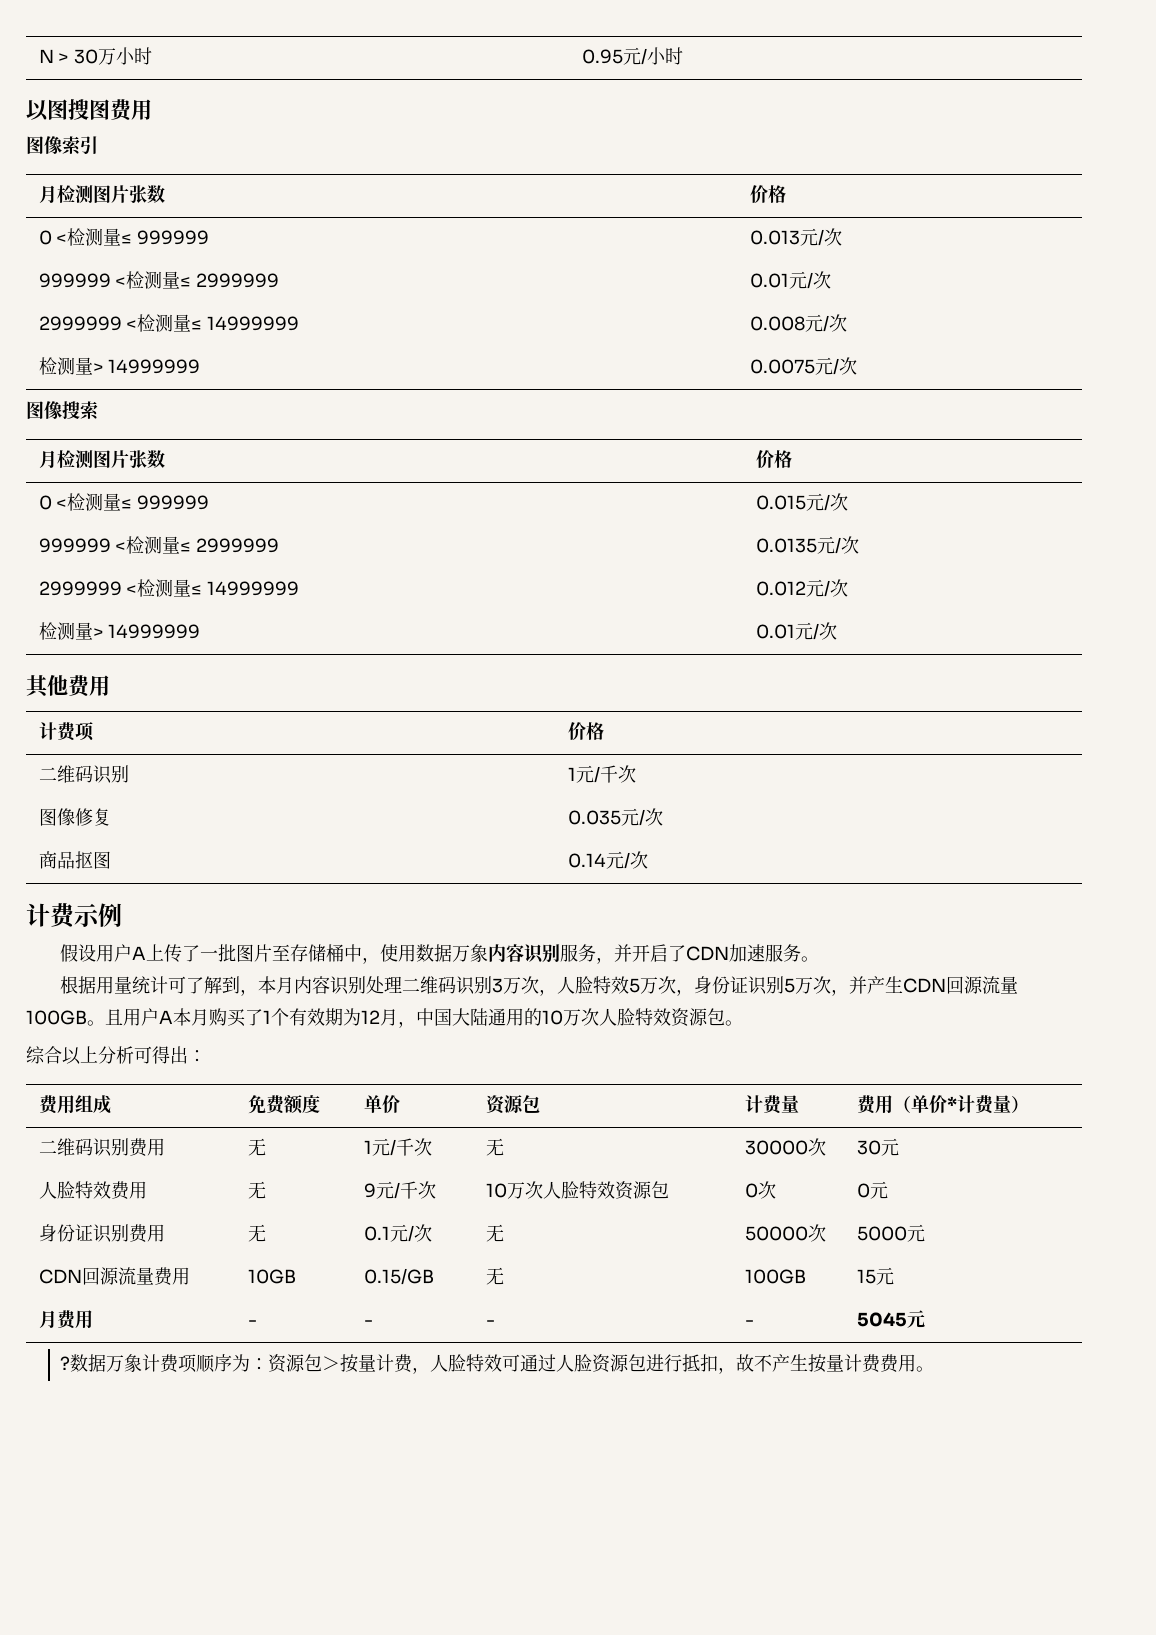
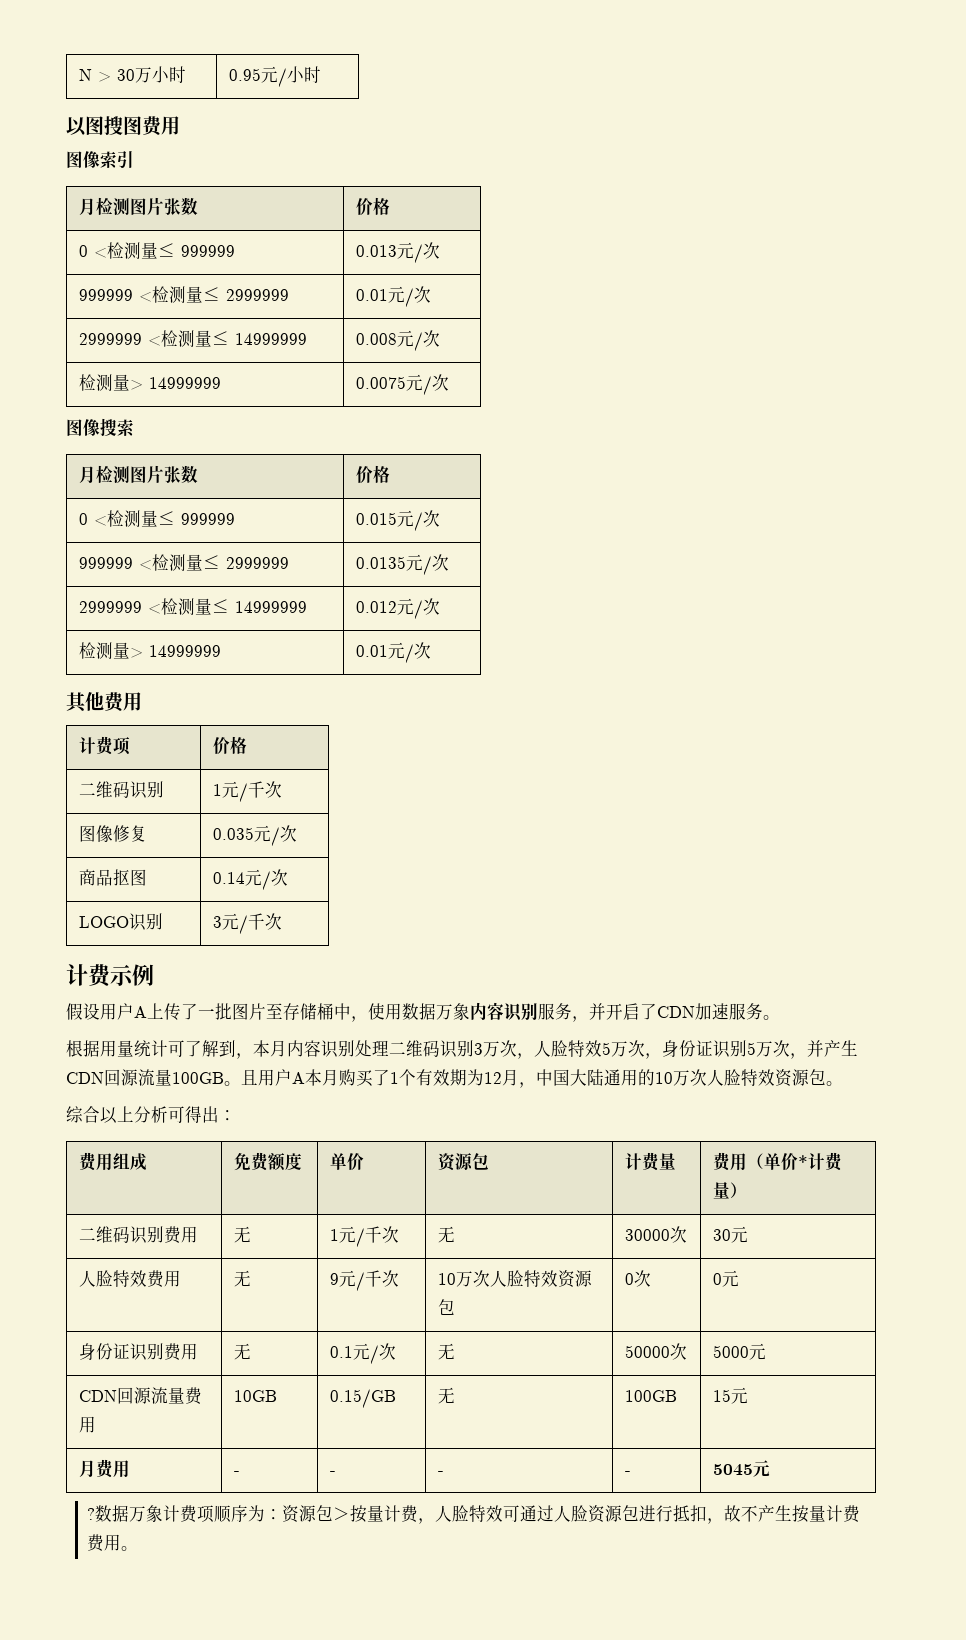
(648, 860) none -> [78,913,163,931] [212,913,282,934] // LOGO识别 | 3元/千次

